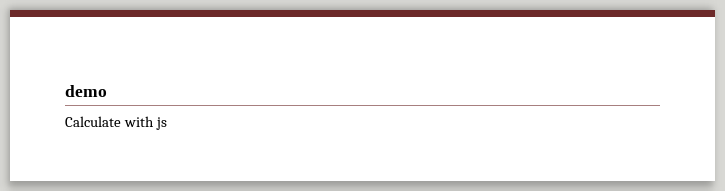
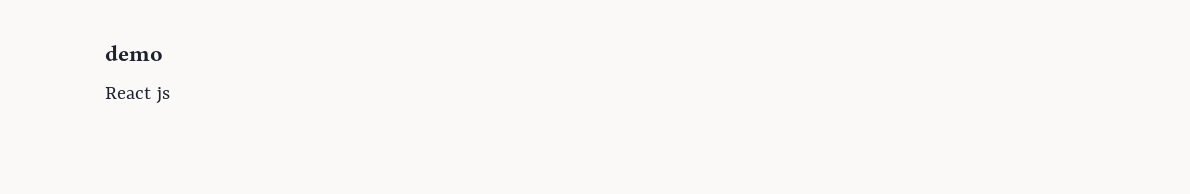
[65,116,154,127] Calculate with -> [105,87,151,99] React

